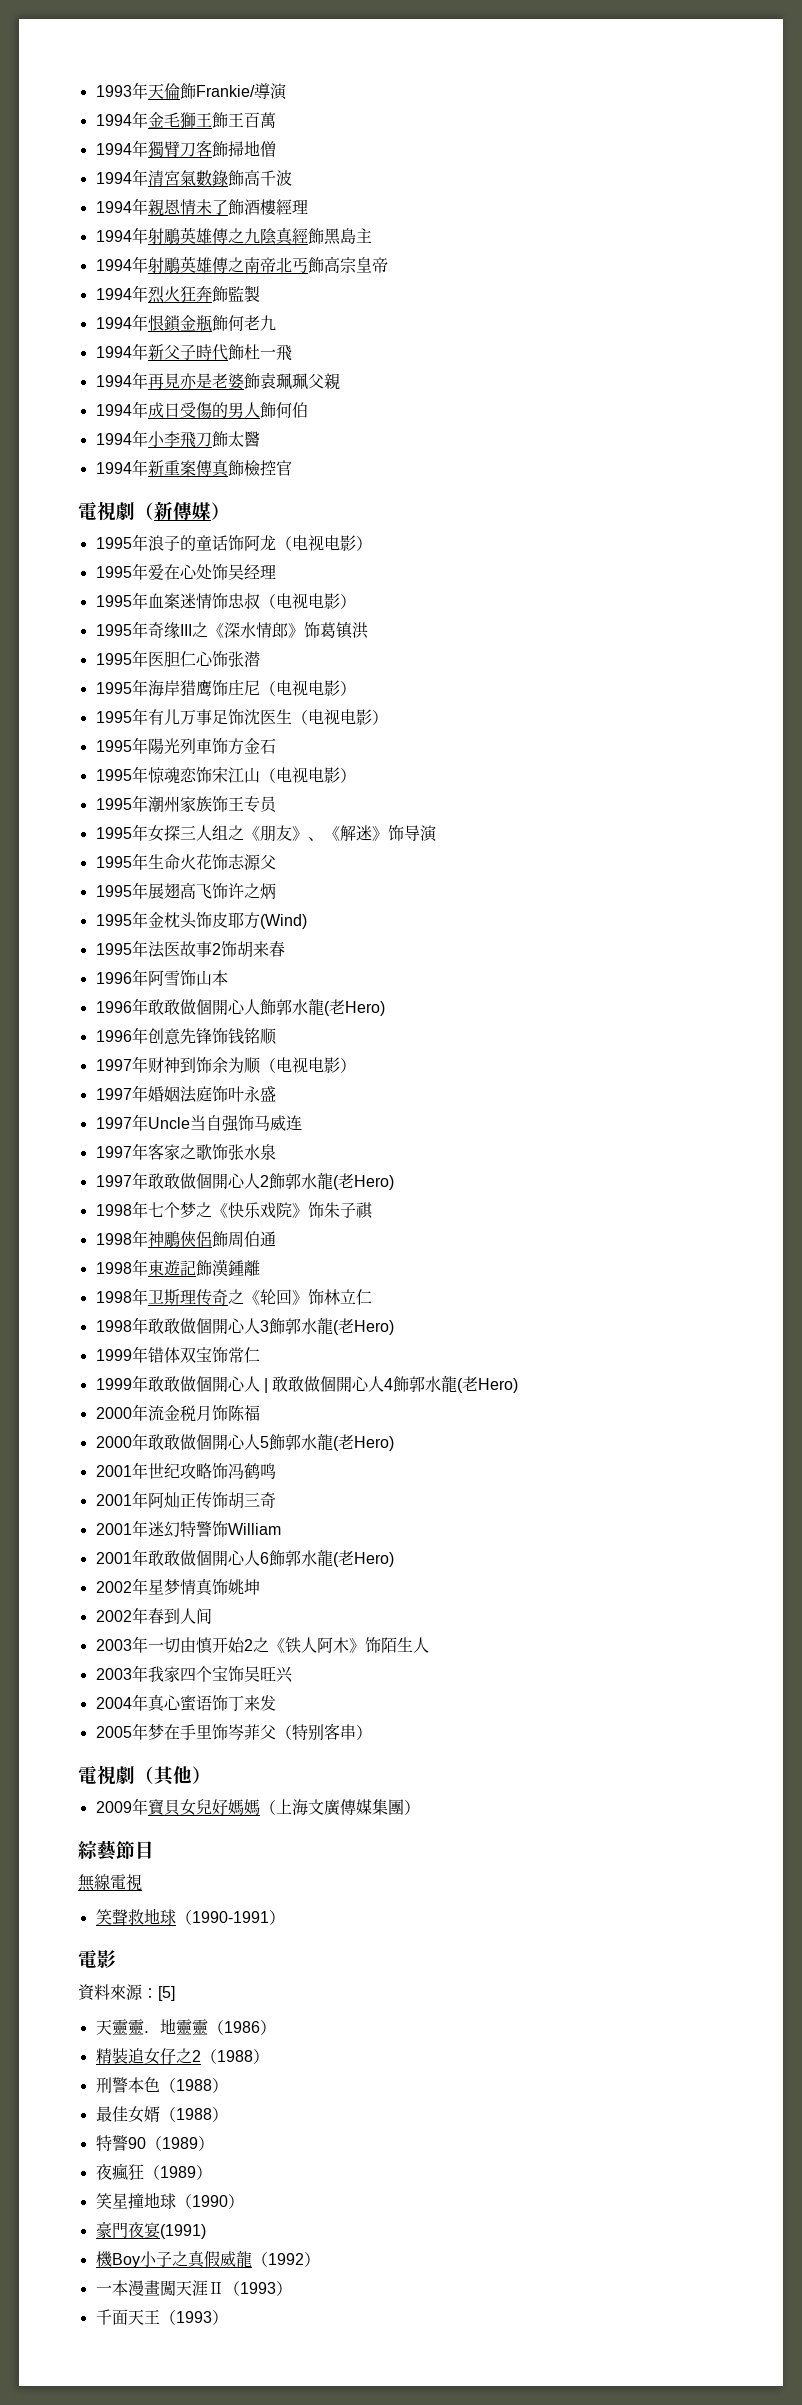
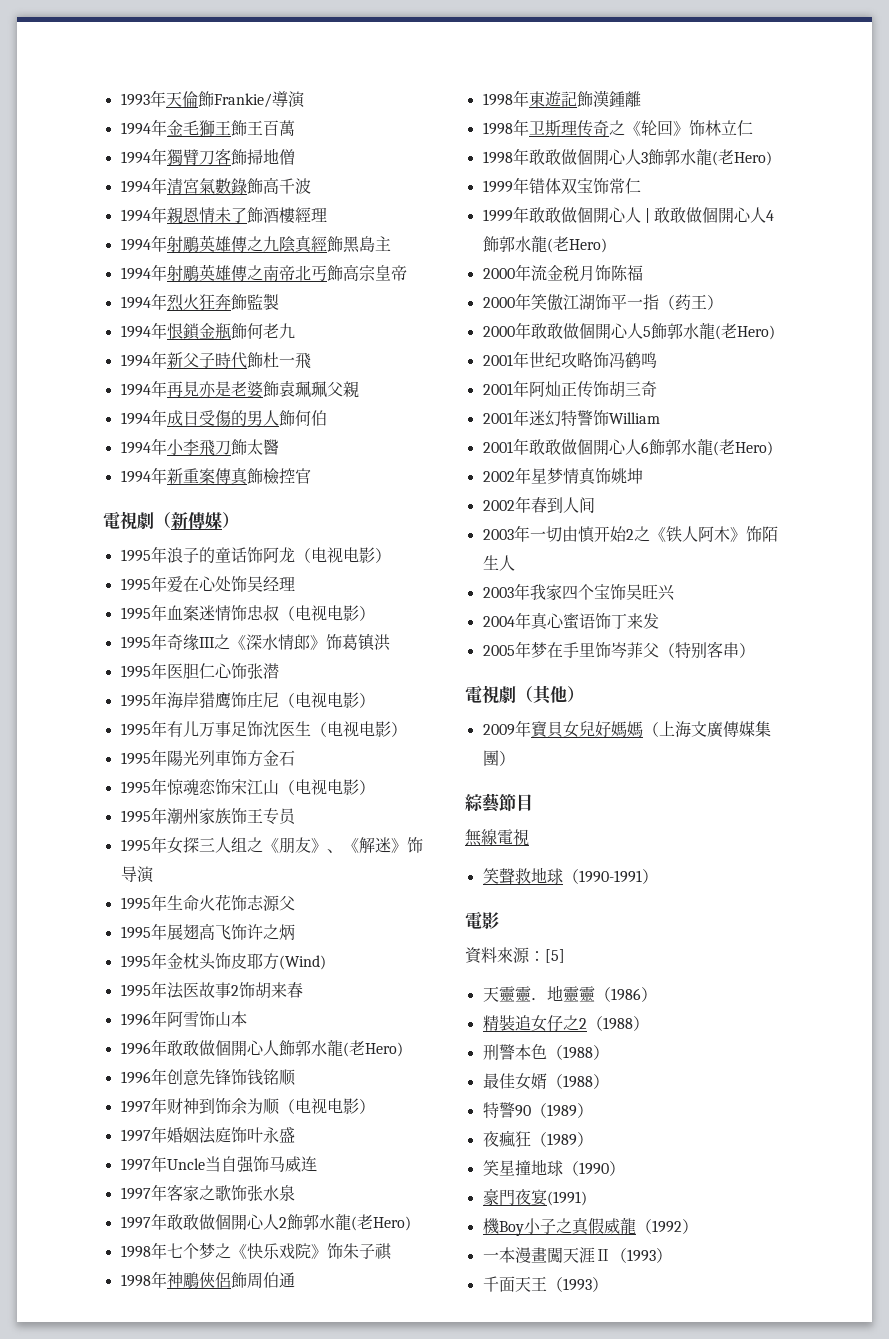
(260, 1413) none -> [482,293,723,311] // 2000年笑傲江湖饰平一指（药王）

